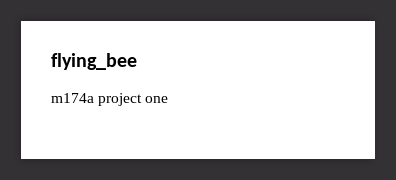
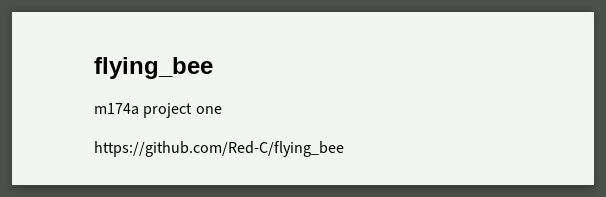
(169, 99) none -> [94,141,344,157] // https://github.com/Red-C/flying_bee

